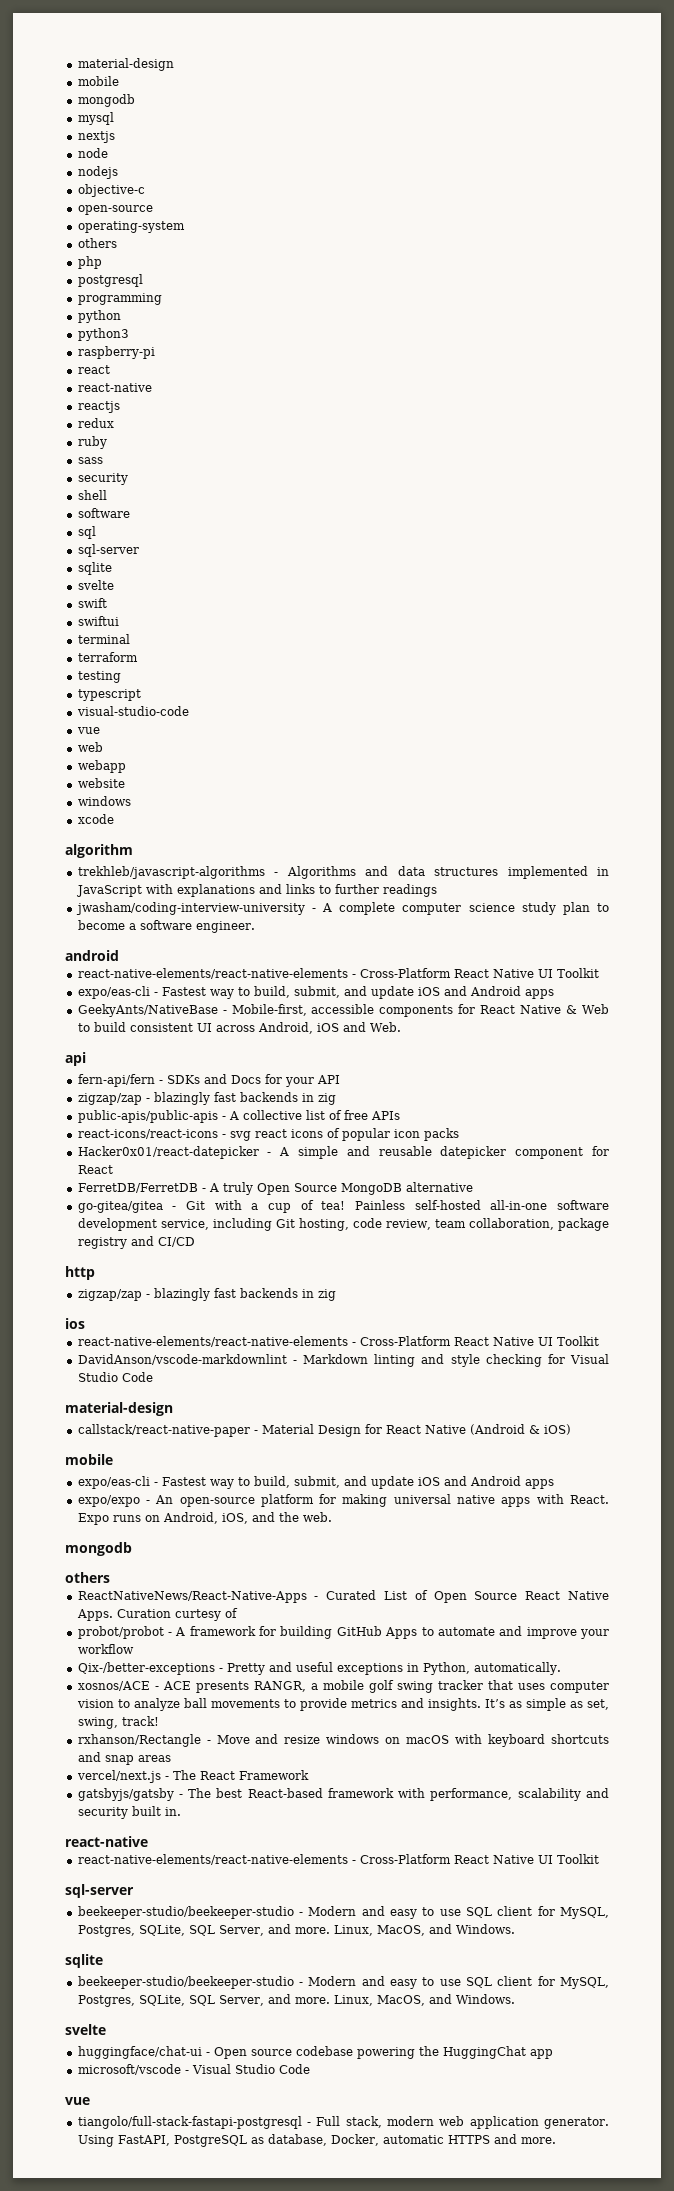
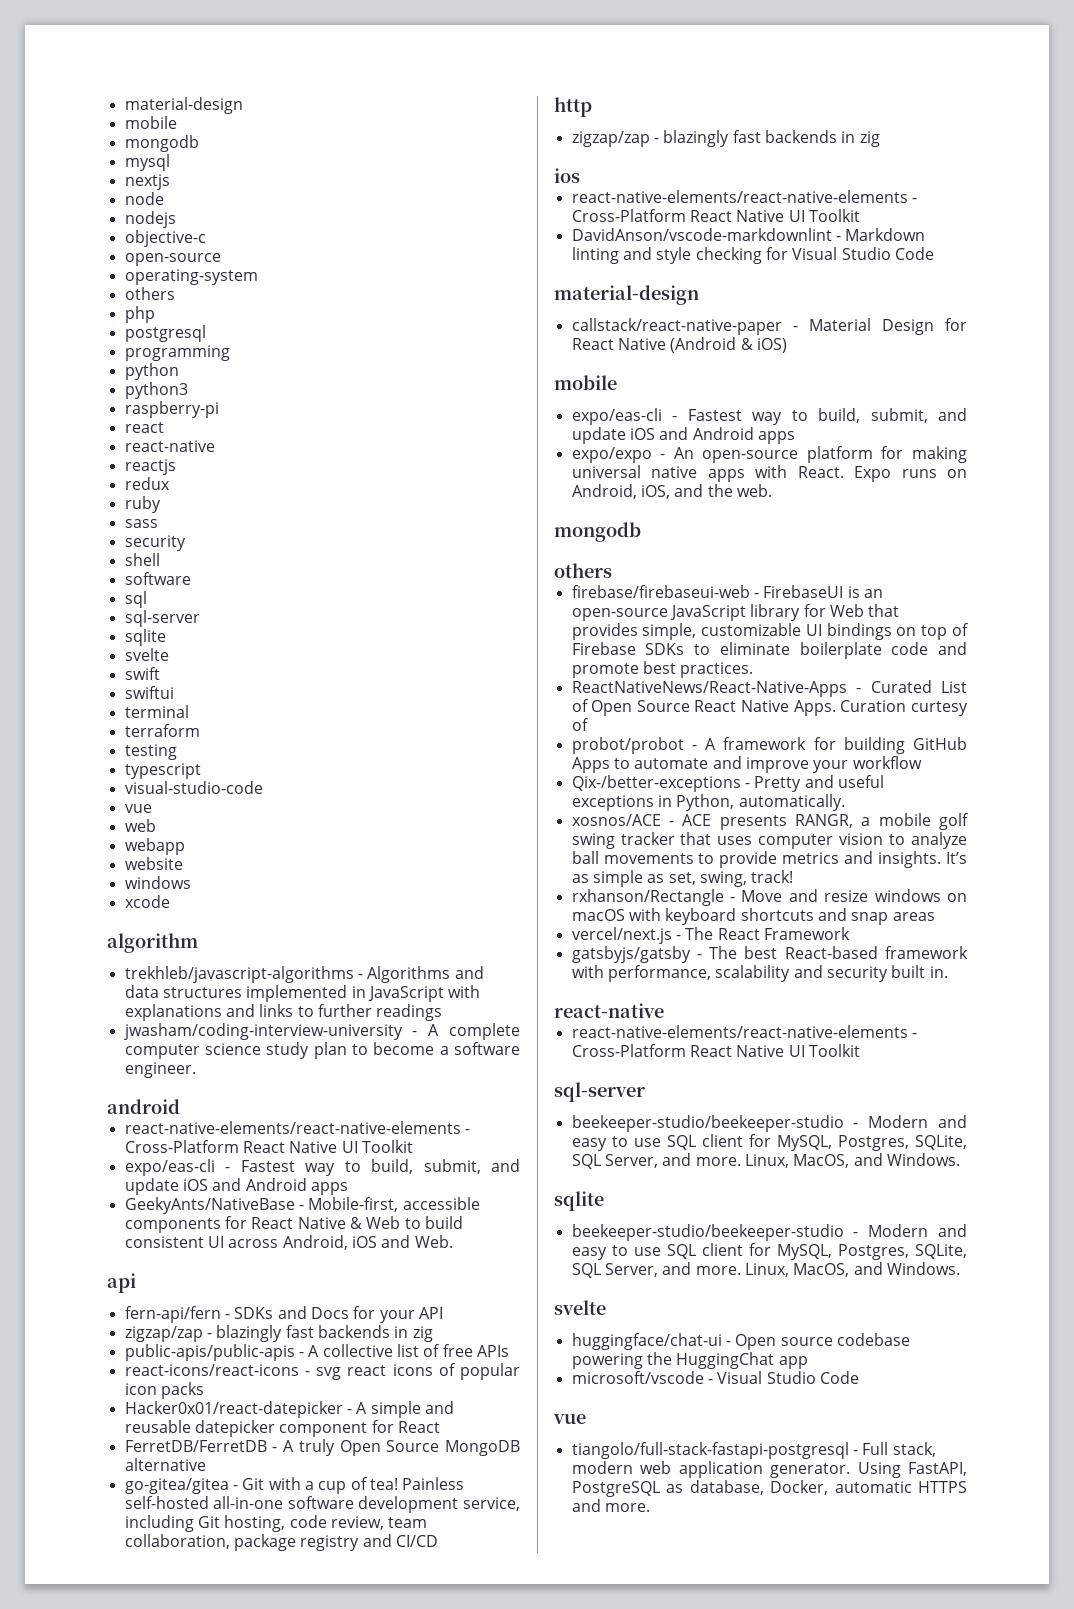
(110, 1577) none -> [571,585,883,598] [571,604,900,621] [571,623,969,640] [571,642,967,659] [571,661,754,678] // firebase/firebaseui-web - FirebaseUI is an open-source JavaScript library for Web that provides simple, customizable UI bindings on top of Firebase SDKs to eliminate boilerplate code and promote best practices.

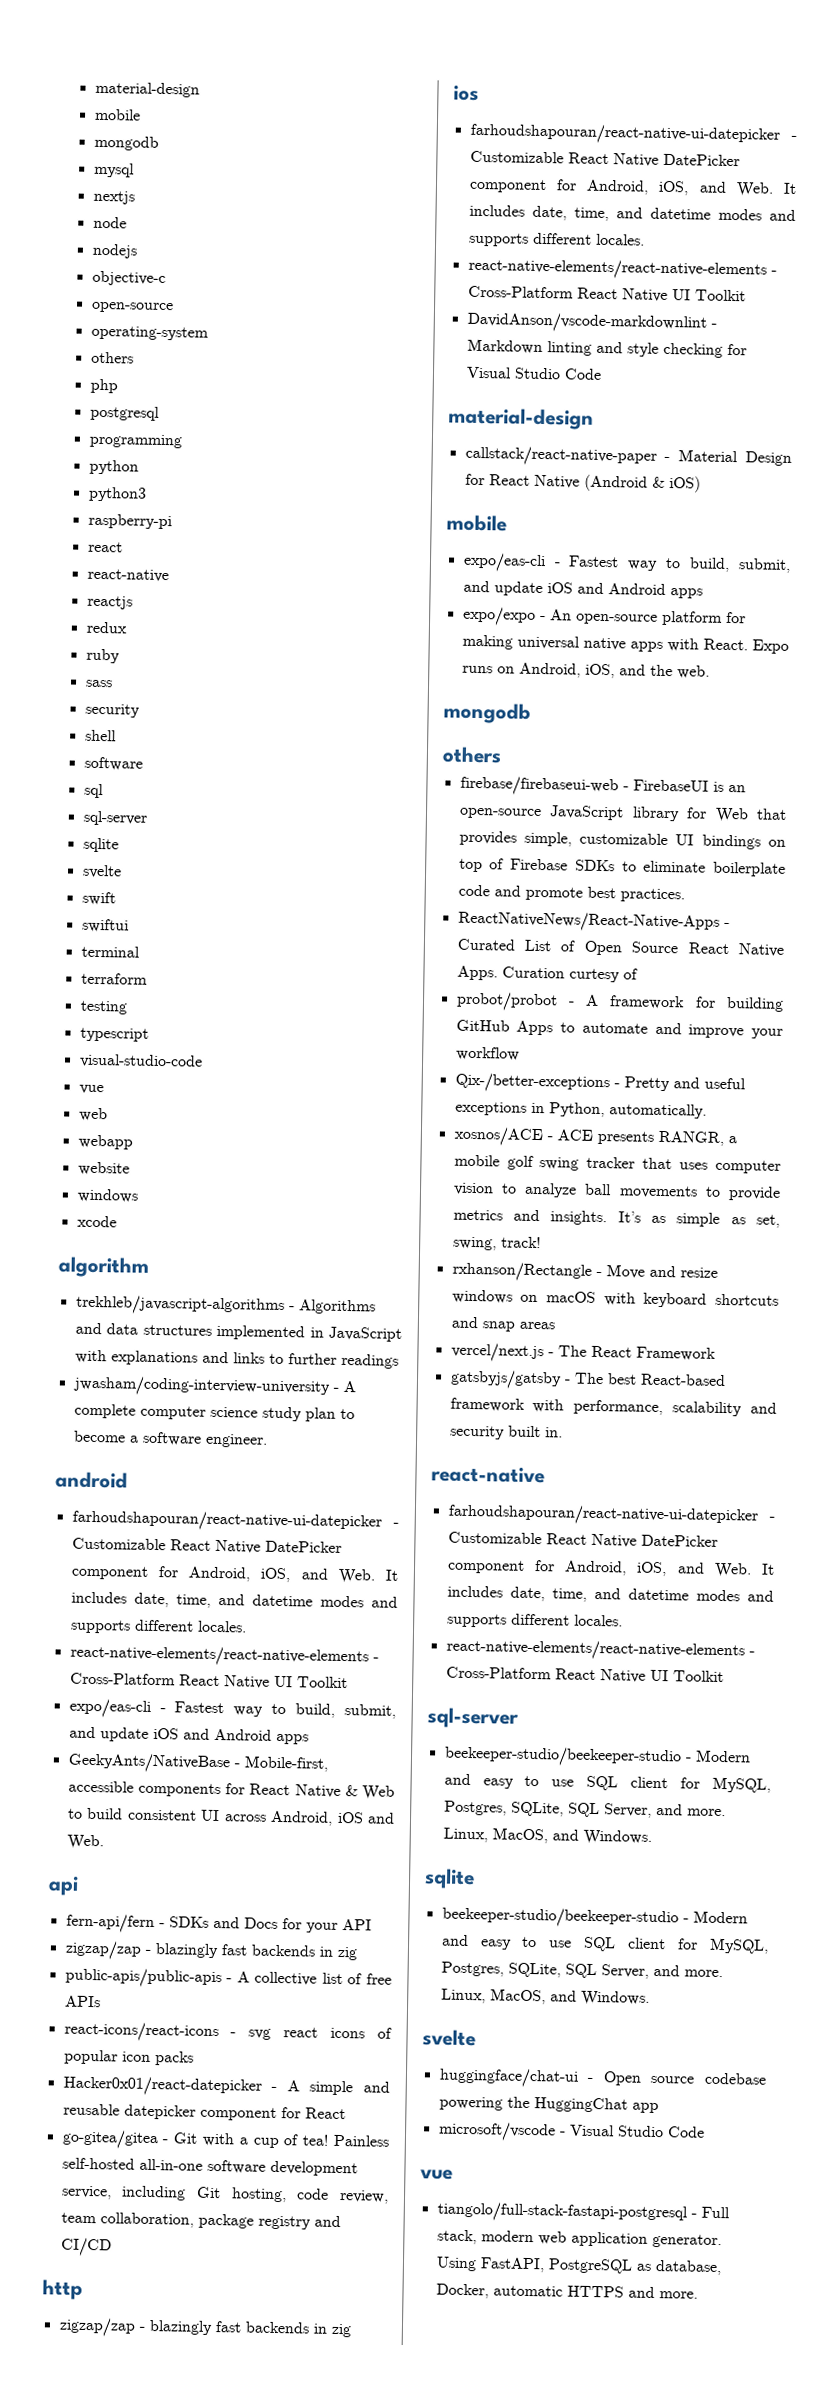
(180, 1106) none -> [71,1509,399,1533] [71,1537,342,1554] [70,1565,398,1584] [70,1591,398,1608] [69,1619,247,1634] // farhoudshapouran/react-native-ui-datepicker - Customizable React Native DatePicker component for Android, iOS, and Web. It includes date, time, and datetime modes and supports different locales.
[124,1439,520,1456] [124,1458,206,1471] // FerretDB/FerretDB - A truly Open Source MongoDB alternative -> (346, 2113) none
(580, 175) none -> [469,122,797,146] [469,150,740,167] [468,178,797,197] [468,204,796,222] [468,232,645,247] // farhoudshapouran/react-native-ui-datepicker - Customizable React Native DatePicker component for Android, iOS, and Web. It includes date, time, and datetime modes and supports different locales.
(664, 1010) none -> [447,1503,775,1527] [447,1531,718,1548] [446,1559,775,1578] [446,1585,774,1602] [446,1613,623,1628] // farhoudshapouran/react-native-ui-datepicker - Customizable React Native DatePicker component for Android, iOS, and Web. It includes date, time, and datetime modes and supports different locales.

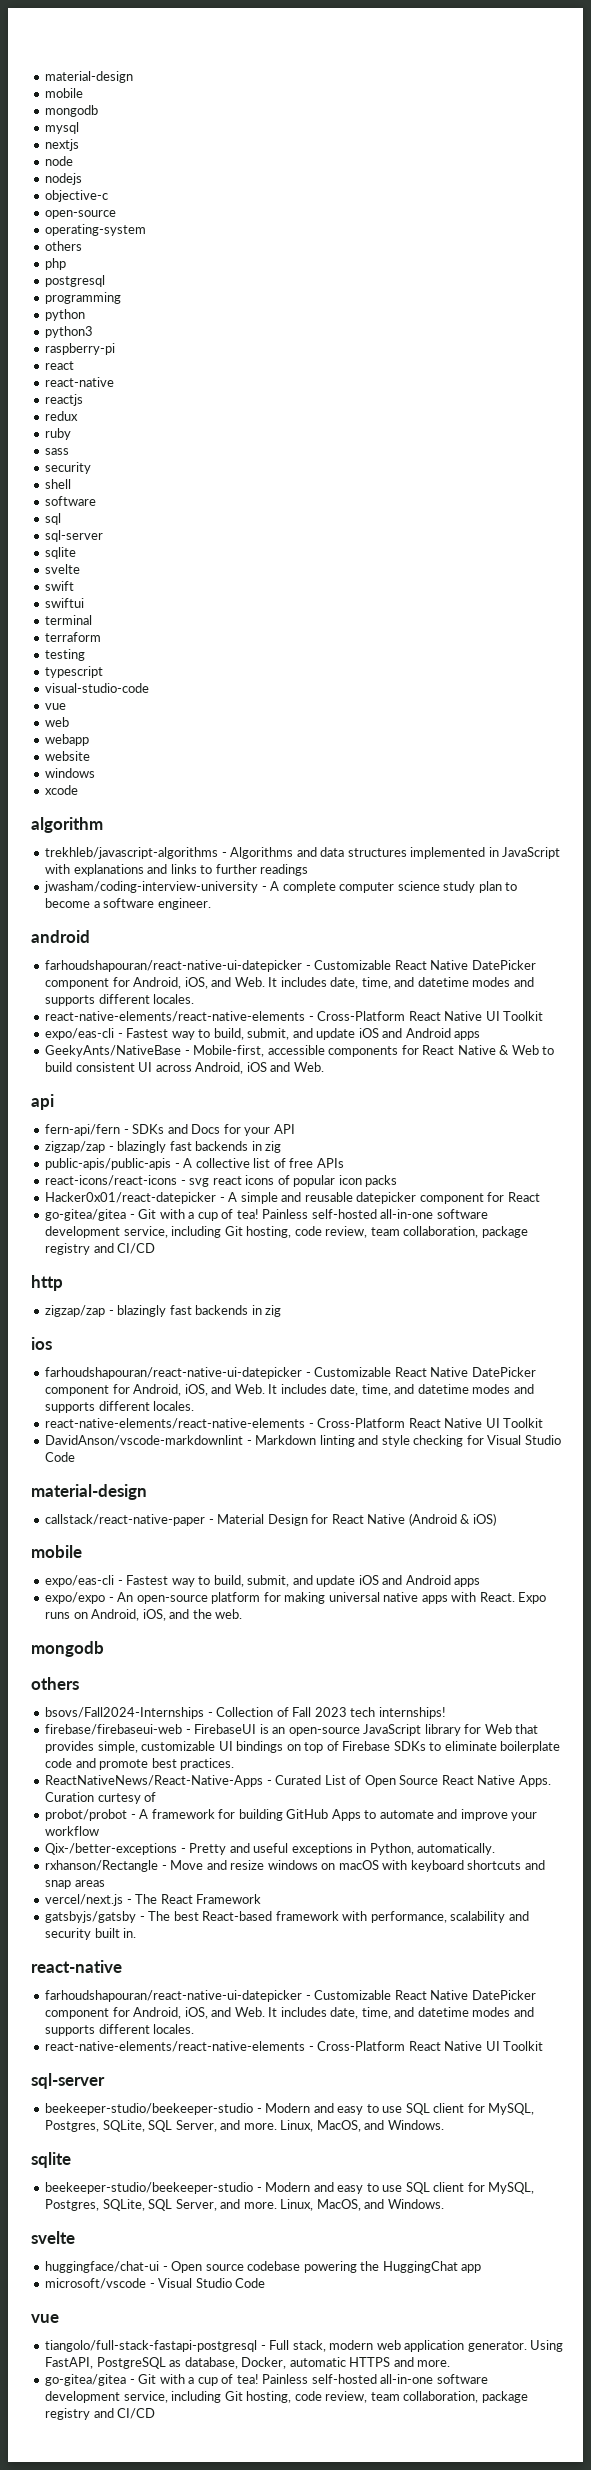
(502, 755) none -> [45,1707,446,1719] // bsovs/Fall2024-Internships - Collection of Fall 2023 tech internships!
[453,1126,737,1147] [453,1154,781,1174] [452,1182,781,1201] [452,1209,780,1228] [452,1236,541,1251] // xosnos/ACE - ACE presents RANGR, a mobile golf swing tracker that uses computer vision to analyze ball movements to provide metrics and insights. It’s as simple as set, swing, track! -> (496, 1849) none
(698, 2295) none -> [45,2374,488,2386] [45,2391,528,2403] [45,2408,156,2420] // go-gitea/gitea - Git with a cup of tea! Painless self-hosted all-in-one software development service, including Git hosting, code review, team collaboration, package registry and CI/CD

